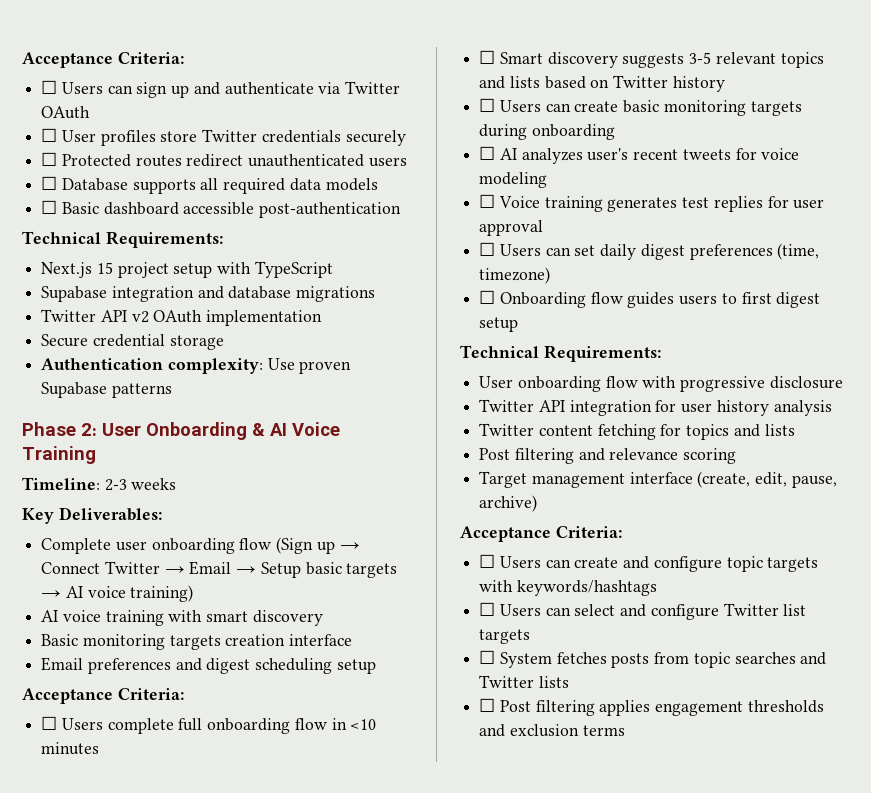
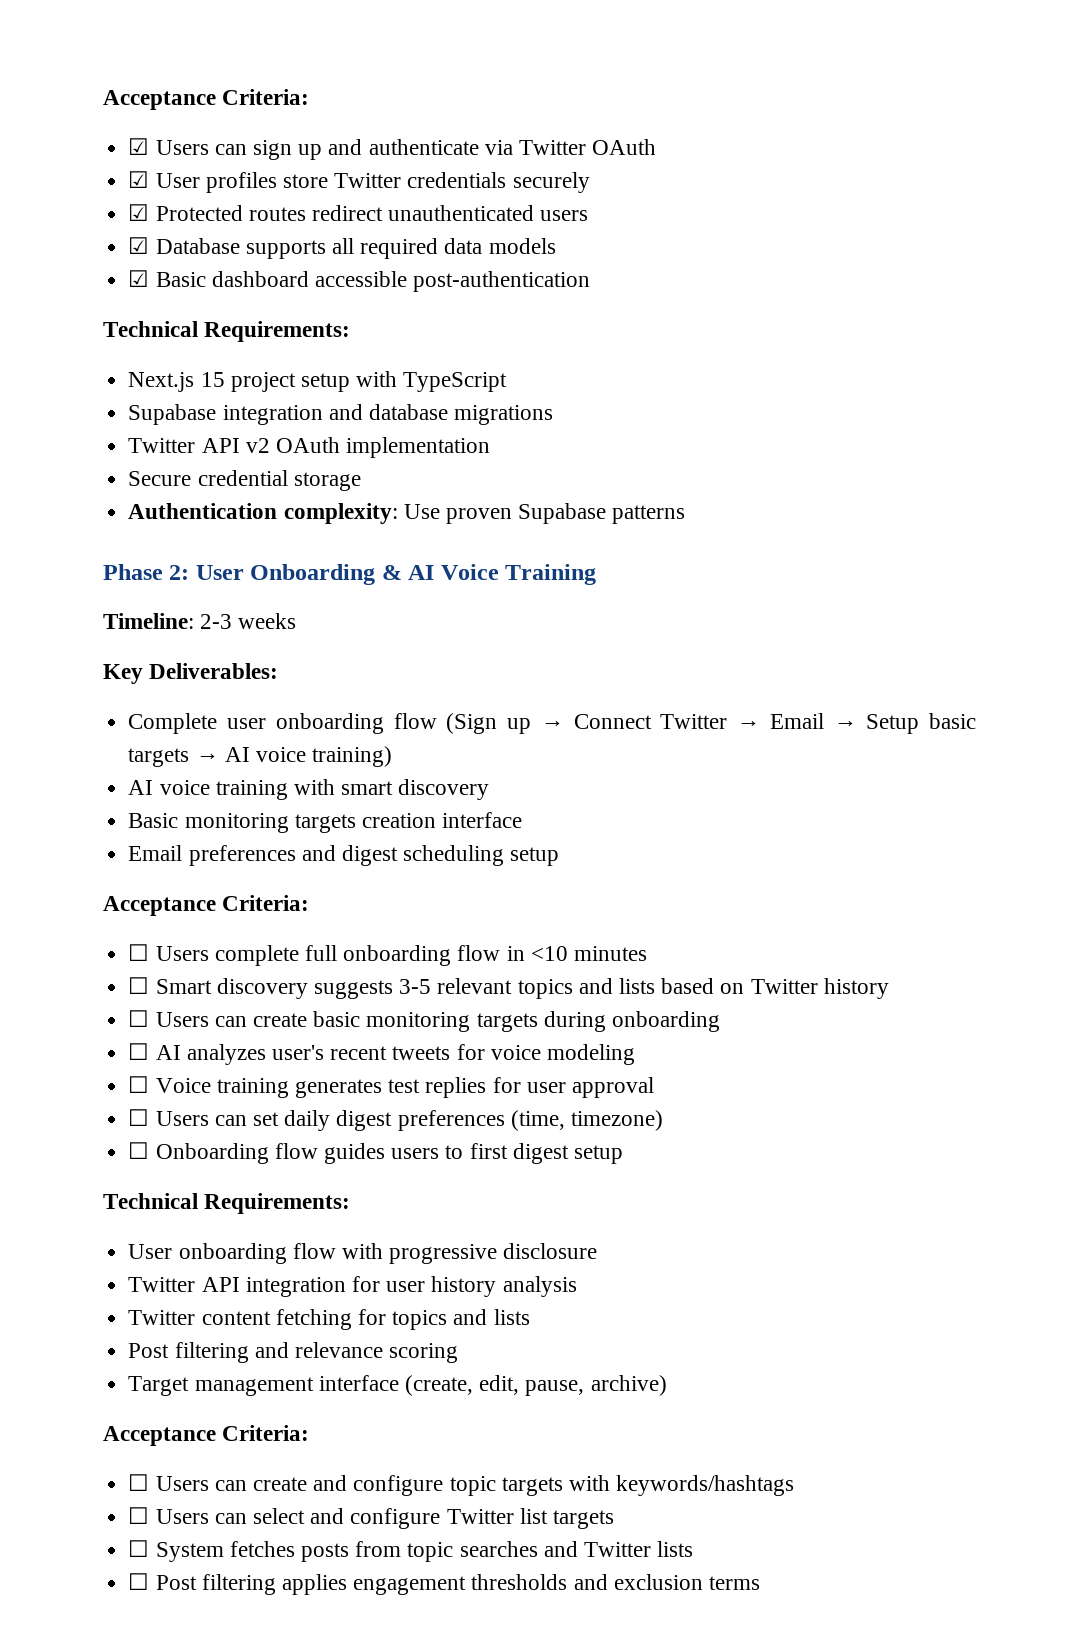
[22,52,184,68] [41,80,58,94] Acceptance Criteria: // ☐ -> [103,89,310,110] [128,138,150,155] Acceptance Criteria: // ☑
[41,128,58,142] ☐ -> [128,171,150,188] ☑
[41,152,58,166] ☐ -> [128,204,150,221] ☑
[41,176,58,190] ☐ -> [128,237,150,254] ☑
[41,200,58,214] ☐ -> [128,270,150,287] ☑

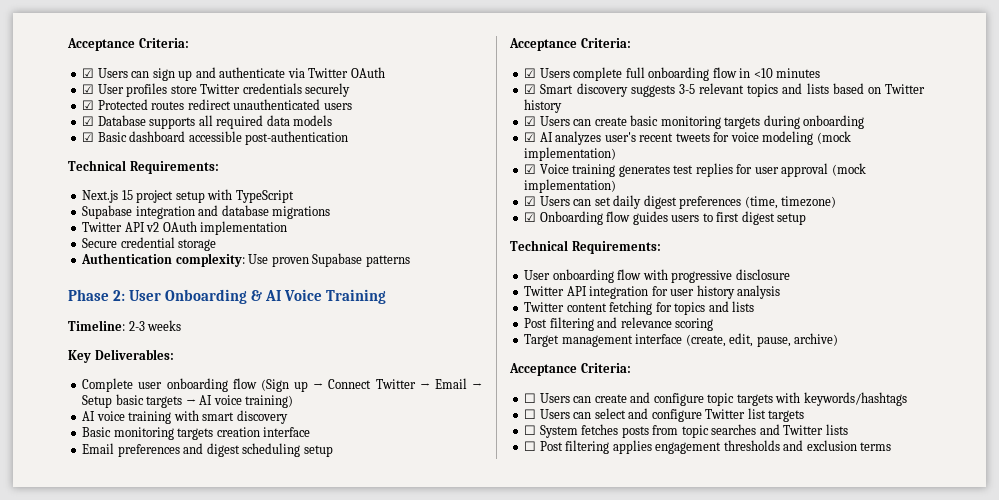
[128,944,150,961] ☐ -> [524,68,537,78] ☑
[128,977,150,994] ☐ -> [524,84,537,94] ☑
[128,1010,150,1027] ☐ -> [524,116,537,126] ☑
[128,1043,150,1060] ☐ -> [524,132,537,142] ☑
[128,1076,150,1093] // ☐ -> [816,131,851,144] [524,147,617,161] [524,164,537,174] (mock implementation) // ☑
[128,1109,150,1126] // ☐ -> [831,163,866,176] [524,179,617,193] [524,196,537,206] (mock implementation) // ☑
[128,1142,150,1159] ☐ -> [524,212,537,222] ☑

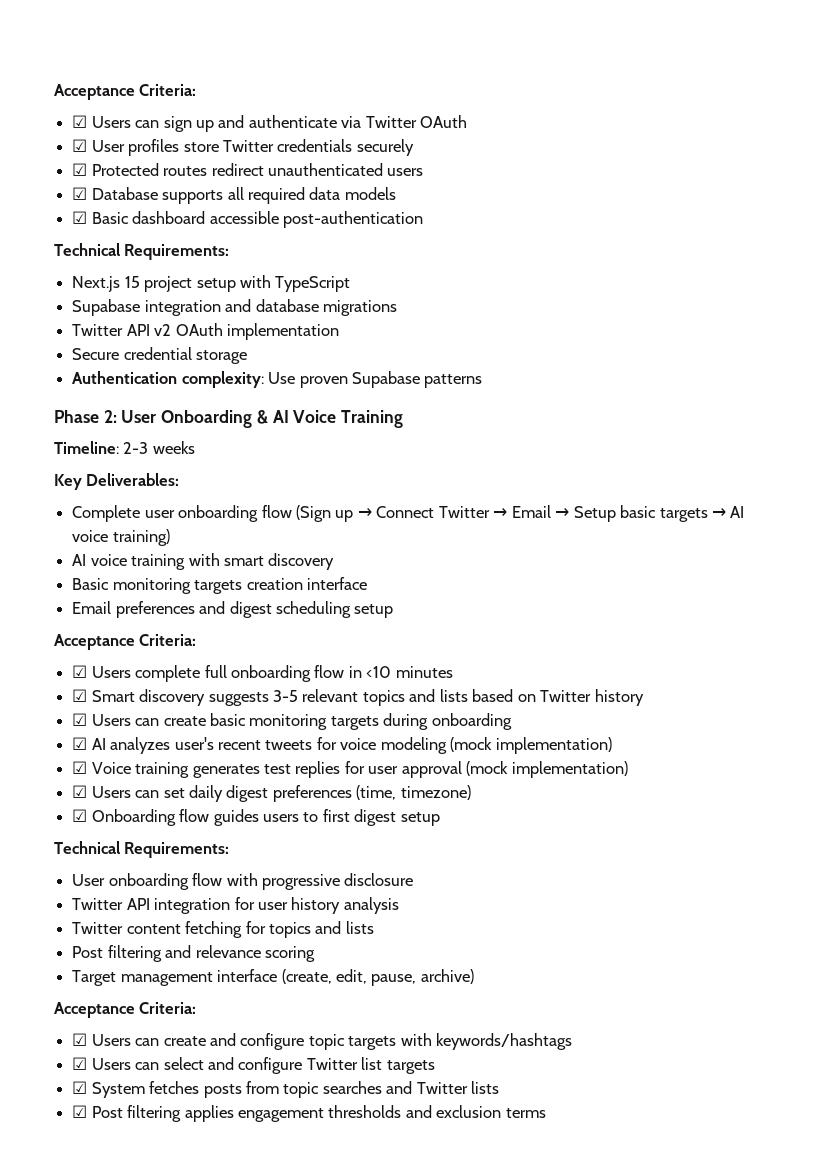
[524,393,537,403] ☐ -> [72,1033,88,1046] ☑
[524,409,537,419] ☐ -> [72,1057,88,1070] ☑
[524,425,537,435] ☐ -> [72,1081,88,1094] ☑
[524,441,537,451] ☐ -> [72,1105,88,1118] ☑

